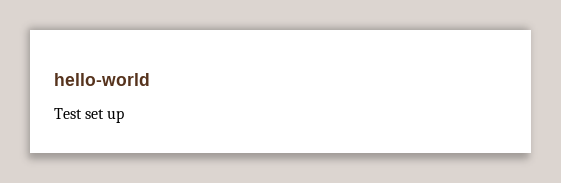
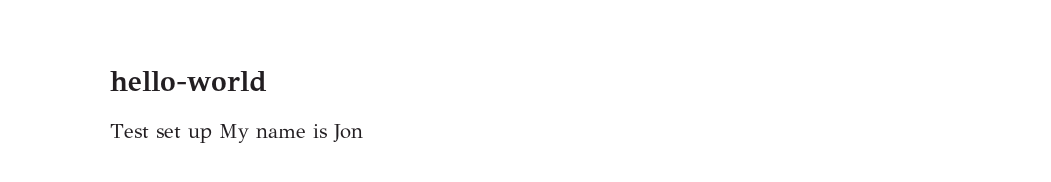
(125, 116) none -> [218,124,363,143] My name is Jon

